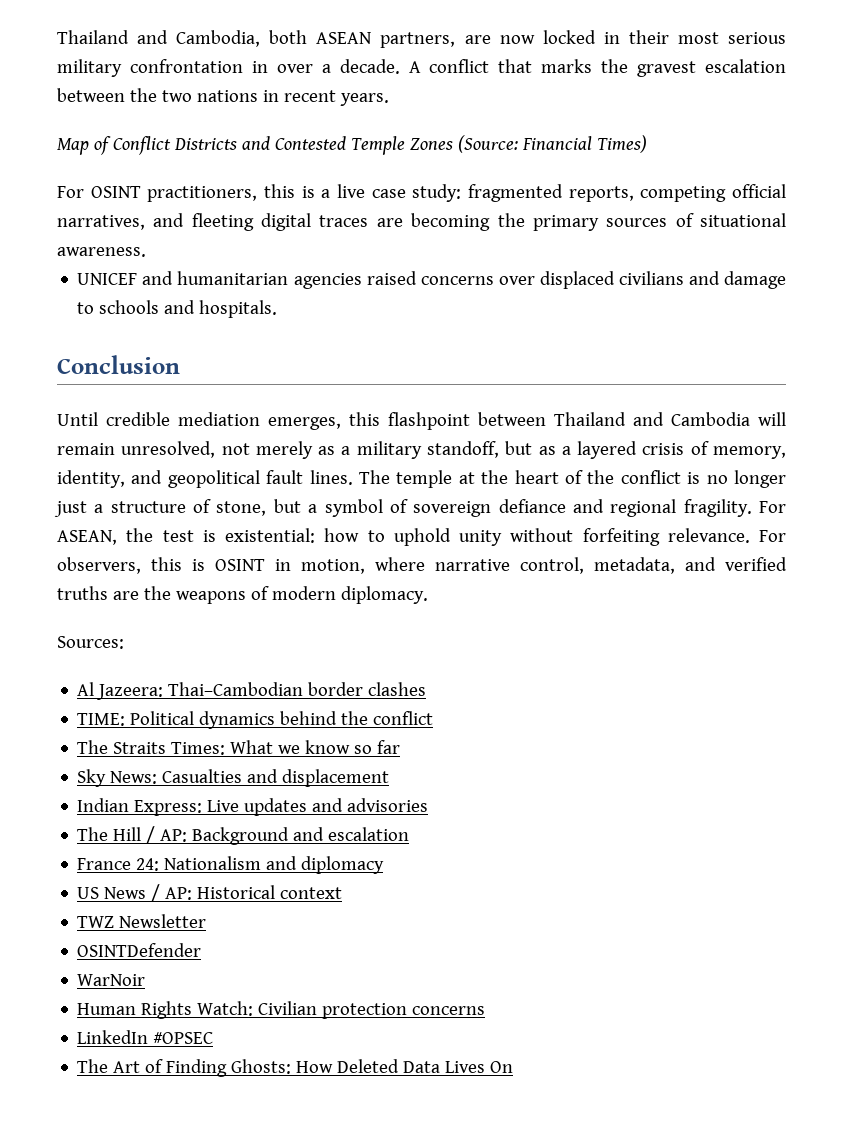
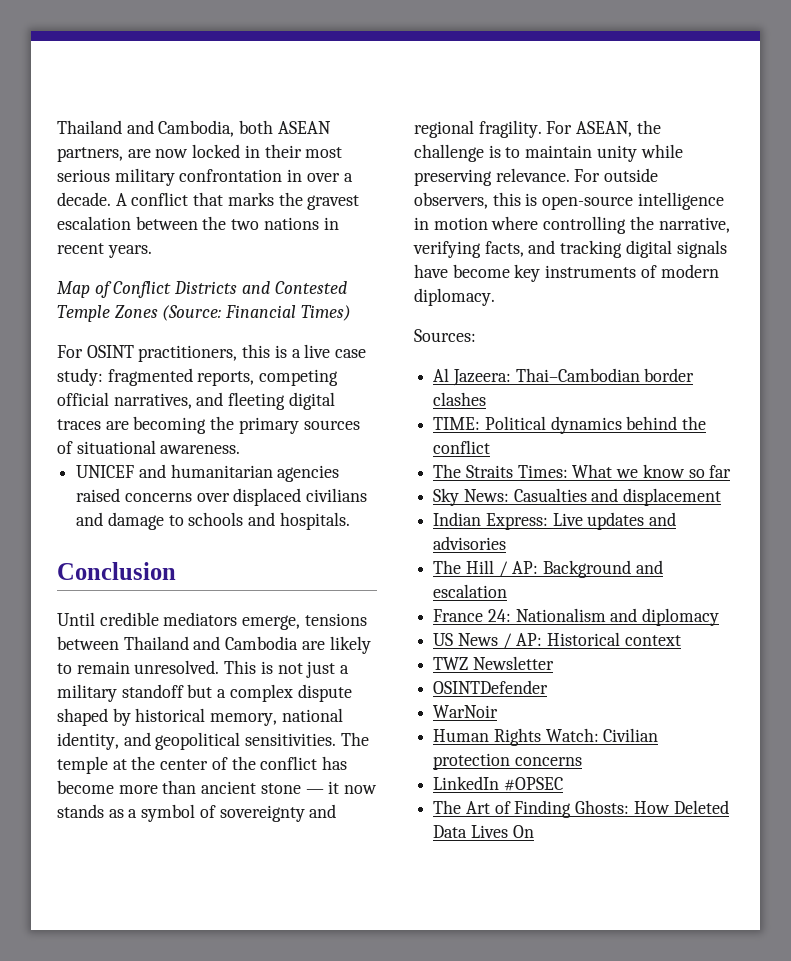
[178,412,786,430] [57,441,787,459] mediation emerges, this flashpoint between Thailand and Cambodia will remain unresolved, not merely as a military standoff, but as a layered crisis of memory, -> [163,612,367,630] [57,636,371,654] [57,660,350,678] [57,684,352,702] [57,708,343,726] mediators emerge, tensions between Thailand and Cambodia are likely to remain unresolved. This is not just a military standoff but a complex dispute shaped by historical memory, national
[266,470,353,485] fault lines. -> [245,733,337,746] sensitivities.
[514,470,559,484] heart -> [160,759,209,770] center
[687,470,786,488] [54,499,301,517] is no longer just a structure of stone, but -> [322,756,348,770] [57,780,378,794] [57,804,124,818] has become more than ancient stone — it now stands as
[413,499,566,517] sovereign defiance -> [219,805,305,822] sovereignty
[162,528,660,546] test is existential: how to uphold unity without forfeiting -> [414,144,683,162] [414,169,492,186] challenge is to maintain unity while preserving
(786, 536) none -> [604,168,659,182] outside
[215,557,787,574] [57,586,246,604] OSINT in motion, where narrative control, metadata, and verified truths are the weapons -> [542,192,724,210] [414,216,730,234] [413,240,727,258] [414,264,637,282] open-source intelligence in motion where controlling the narrative, verifying facts, and tracking digital signals have become key instruments

